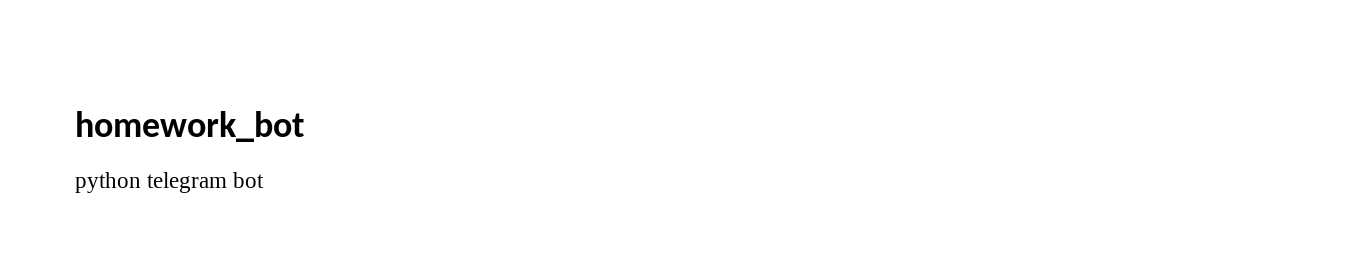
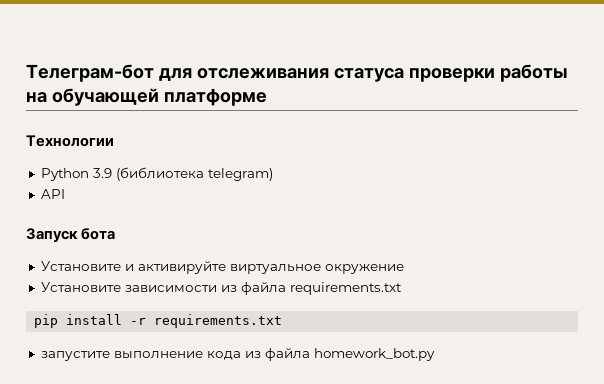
[75,111,304,142] [75,172,265,193] homework_bot // python telegram bot -> [26,64,568,82] [26,88,267,106] [26,135,114,147] [40,167,273,181] [40,189,65,199] [26,228,116,242] [40,261,404,274] [40,282,402,295] [34,314,283,328] [40,348,435,361] Телеграм-бот для отслеживания статуса проверки работы на обучающей платформе // Технологии // Python 3.9 (библиотека telegram) // API // Запуск бота // Установите и активируйте виртуальное окружение // Установите зависимости из файла requirements.txt // pip install -r requirements.txt // запустите выполнение кода из файла homework_bot.py

